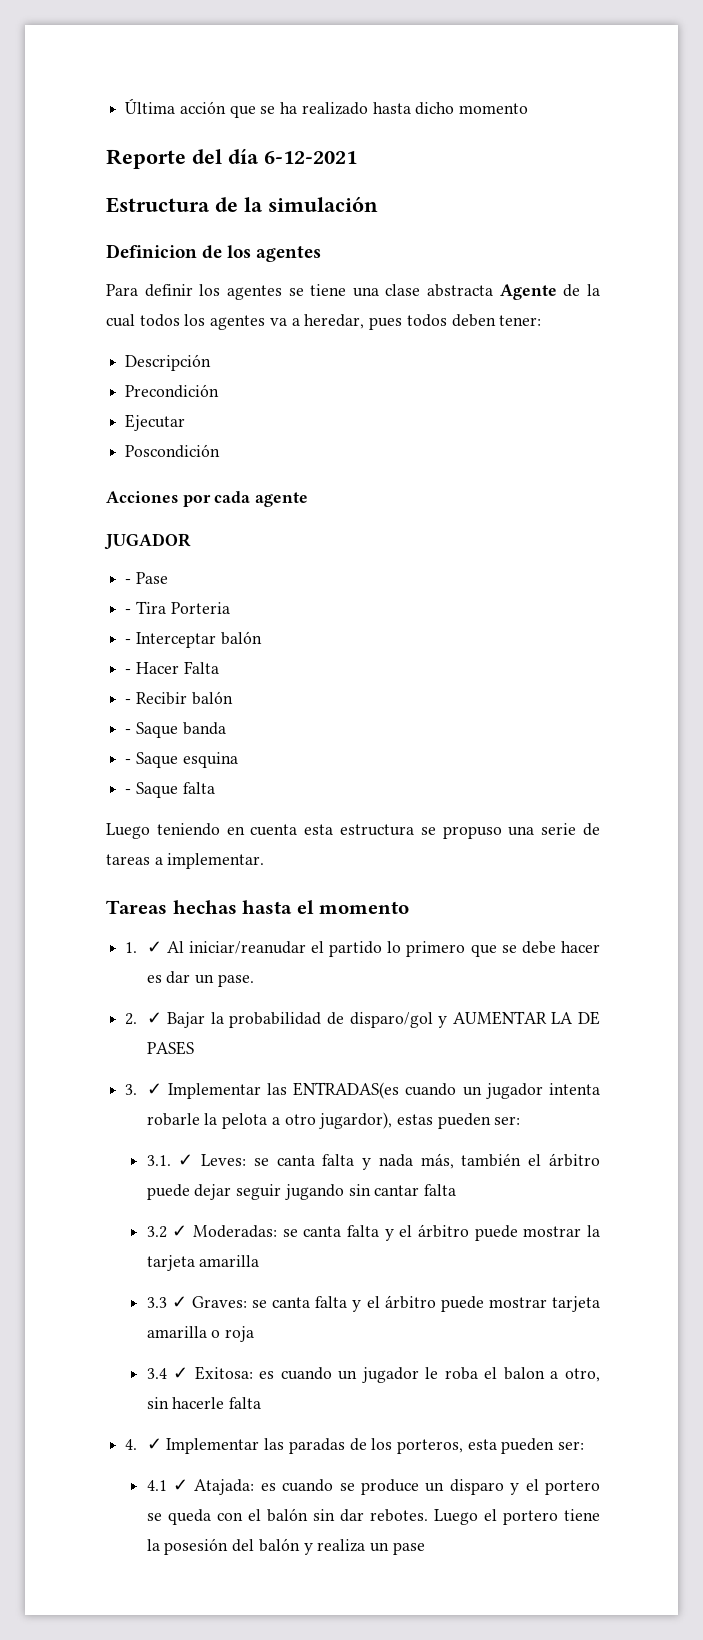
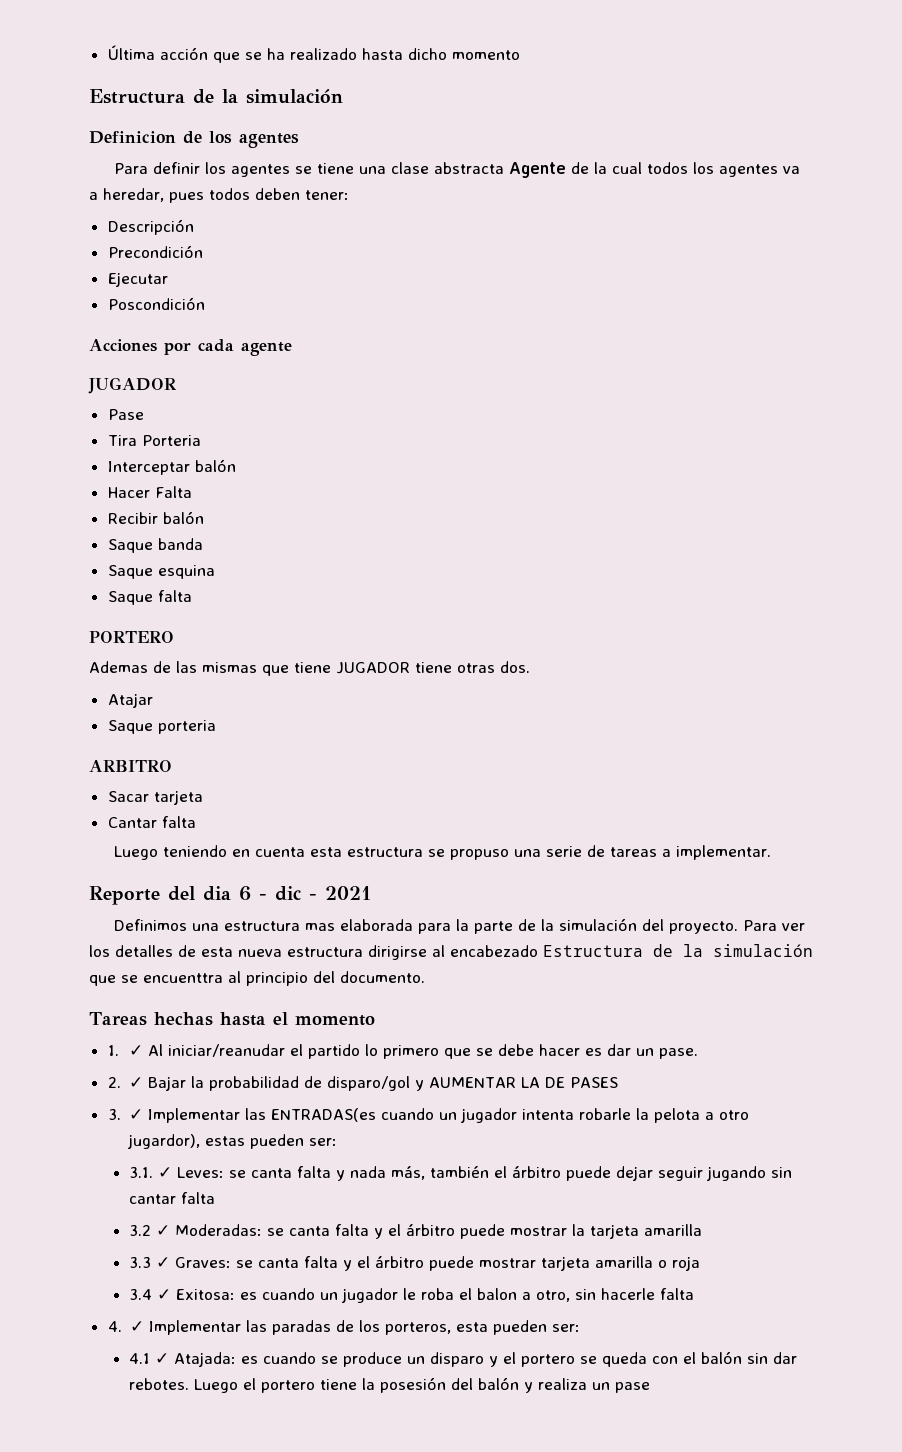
[106,148,357,169] // Reporte del día 6-12-2021 -> (520, 55) none
[125,579,132,584] - -> (177, 385) none
[125,609,132,614] - -> (144, 414) none
[125,639,132,644] - -> (201, 440) none
[125,669,132,674] - -> (236, 465) none
[125,699,132,704] - -> (192, 492) none
[125,729,132,734] - -> (204, 517) none
[125,759,132,764] - -> (203, 544) none
[125,789,132,794] - -> (215, 572) none
(215, 788) none -> [89,631,174,643] [89,661,530,676] [107,693,153,708] [107,720,216,734] [89,760,172,772] [107,790,203,805] [107,816,196,828] // PORTERO // Ademas de las mismas que tiene JUGADOR tiene otras dos. // Atajar // Saque porteria // ARBITRO // Sacar tarjeta // Cantar falta
(265, 861) none -> [89,886,371,905] [113,918,805,934] [89,944,813,960] [89,971,425,986] // Reporte del dia 6 - dic - 2021 // Definimos una estructura mas elaborada para la parte de la simulación del proyecto. Para ver los detalles de esta nueva estructura dirigirse al encabezado Estructura de la simulación que se encuenttra al principio del documento.

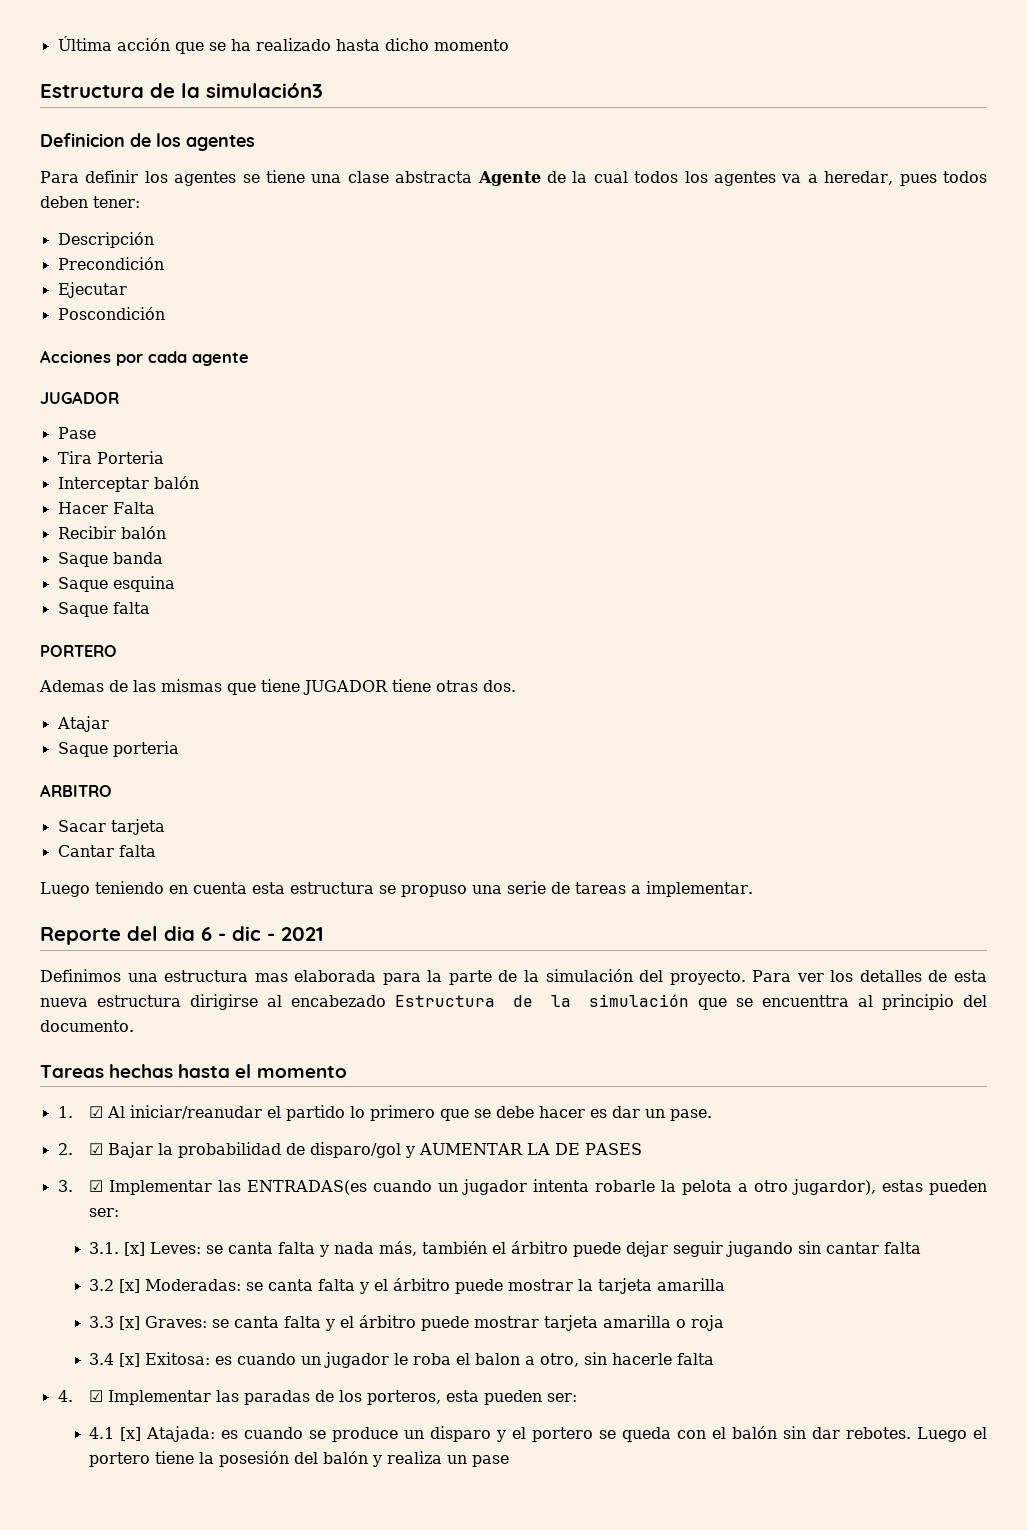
[246,89,343,104] simulación -> [206,83,323,98] simulación3
[129,1045,144,1056] ✓ -> [89,1106,104,1118] ☑
[129,1077,144,1088] ✓ -> [89,1143,104,1155] ☑
[129,1109,144,1120] ✓ -> [89,1180,104,1192] ☑
[158,1167,173,1178] ✓ -> [124,1242,146,1256] [x]
[156,1225,171,1236] ✓ -> [119,1279,141,1293] [x]
[156,1257,171,1268] ✓ -> [119,1316,141,1330] [x]
[157,1289,172,1300] ✓ -> [119,1353,141,1367] [x]
[130,1321,145,1332] ✓ -> [89,1390,104,1402] ☑
[155,1353,170,1364] ✓ -> [120,1427,142,1441] [x]

